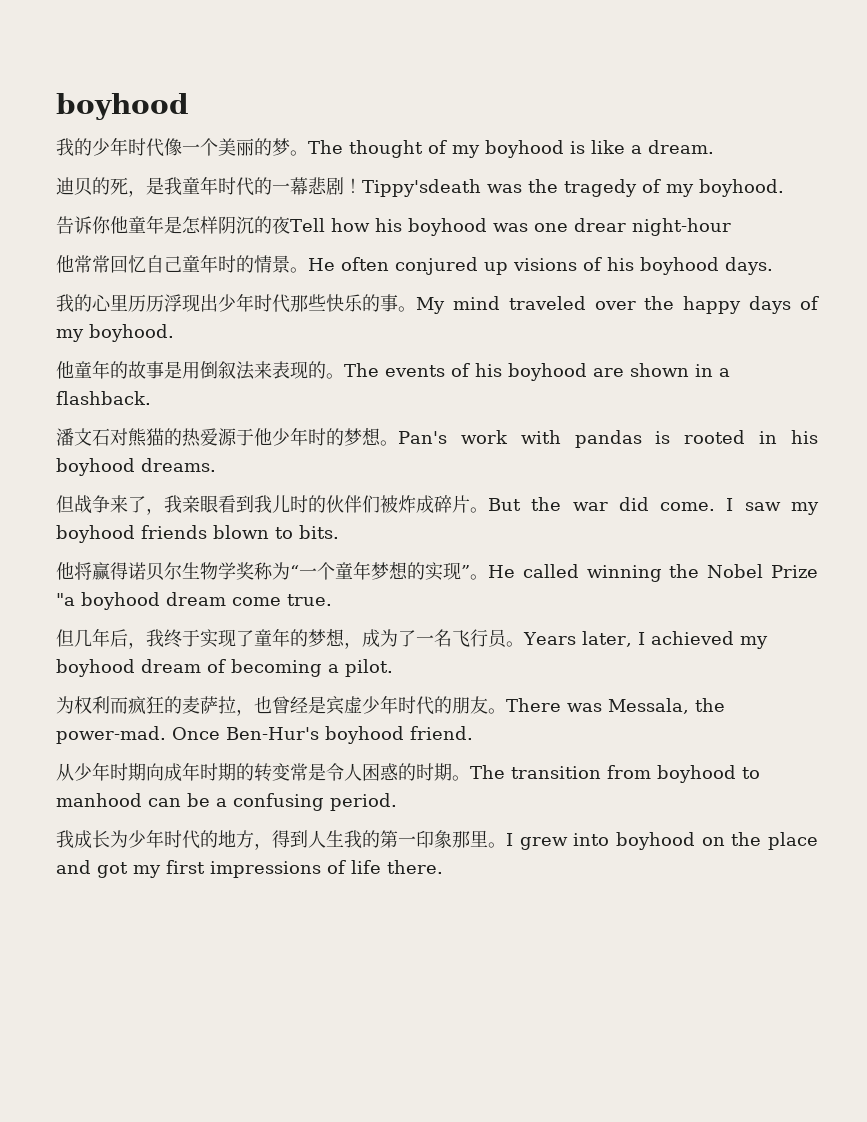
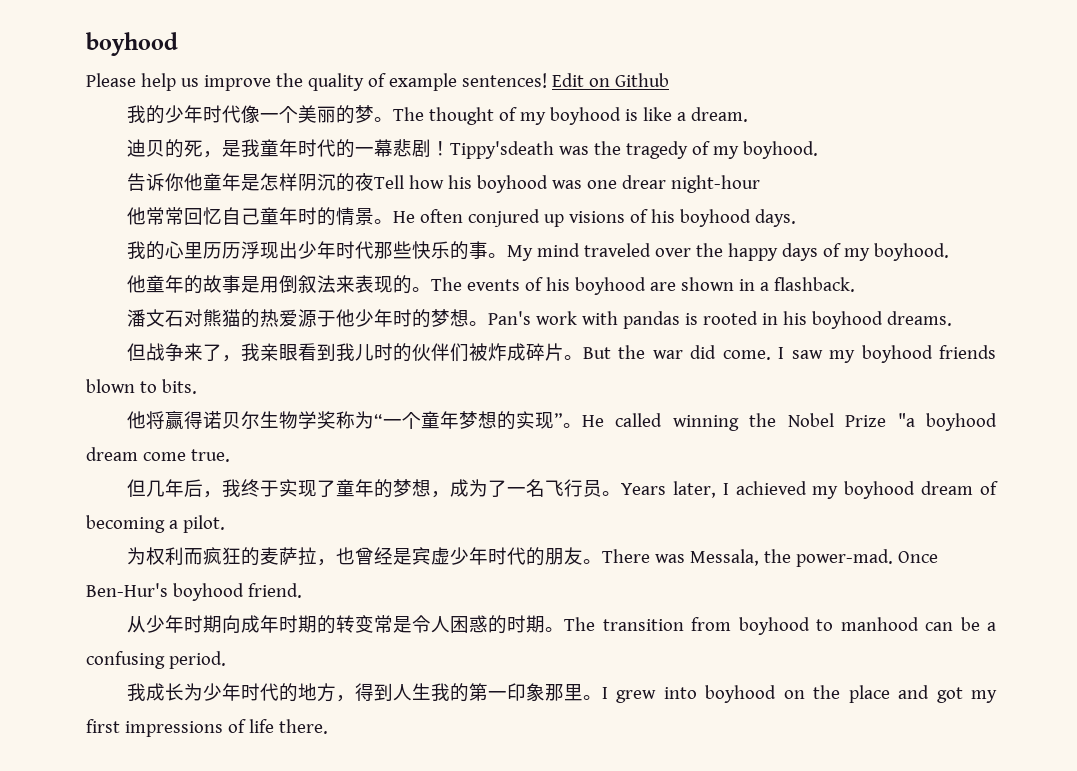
[56,93,189,120] boyhood -> [86,32,178,56] [86,73,669,91] boyhood // Please help us improve the quality of example sentences! Edit on Github

